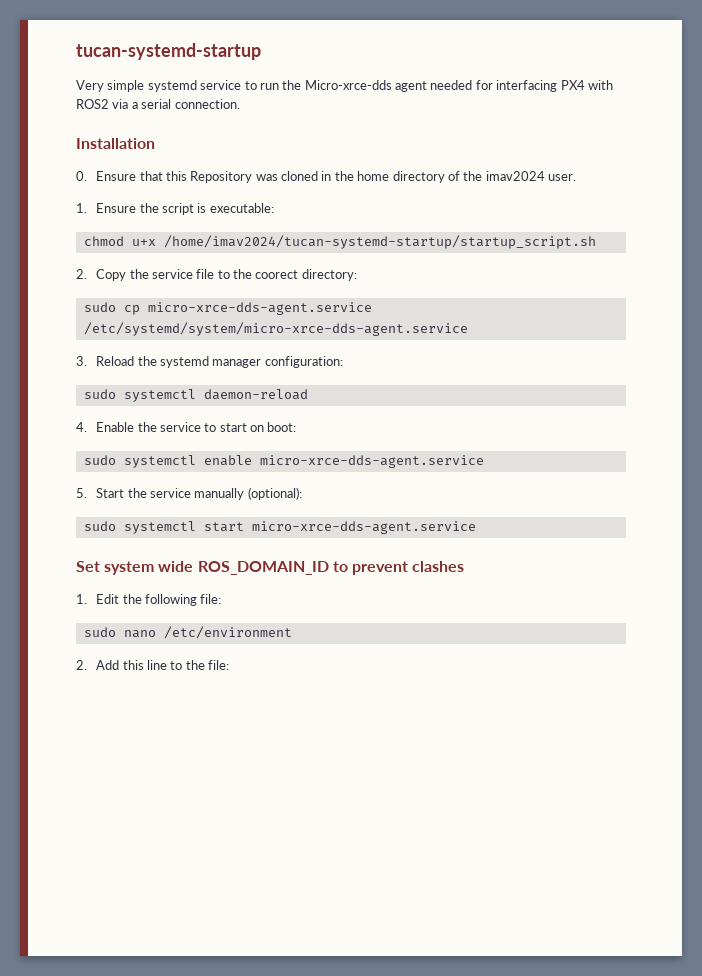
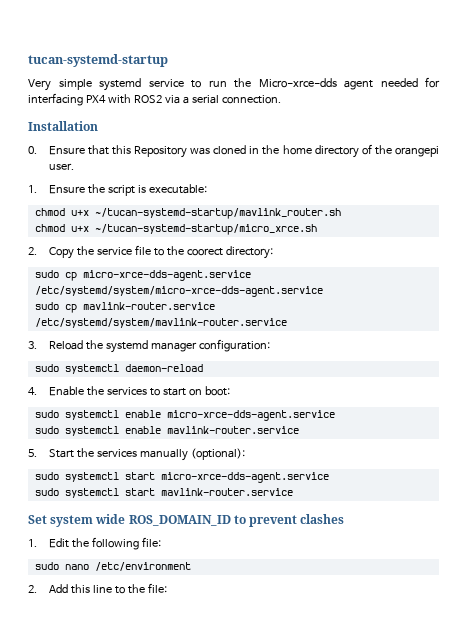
[485,171,545,181] imav2024 -> [395,146,440,157] orangepi
[163,235,596,249] /home/imav2024/tucan-systemd-startup/startup_script.sh -> [94,208,341,219] [34,224,317,235] ~/tucan-systemd-startup/mavlink_router.sh // chmod u+x ~/tucan-systemd-startup/micro_xrce.sh
(468, 329) none -> [34,302,215,313] [34,318,287,328] // sudo cp mavlink-router.service /etc/systemd/system/mavlink-router.service
[159,422,201,432] service -> [106,387,147,395] services
(484, 461) none -> [34,426,299,436] // sudo systemctl enable mavlink-router.service
[149,488,191,498] service -> [96,449,137,457] services
(476, 527) none -> [34,488,293,498] // sudo systemctl start mavlink-router.service

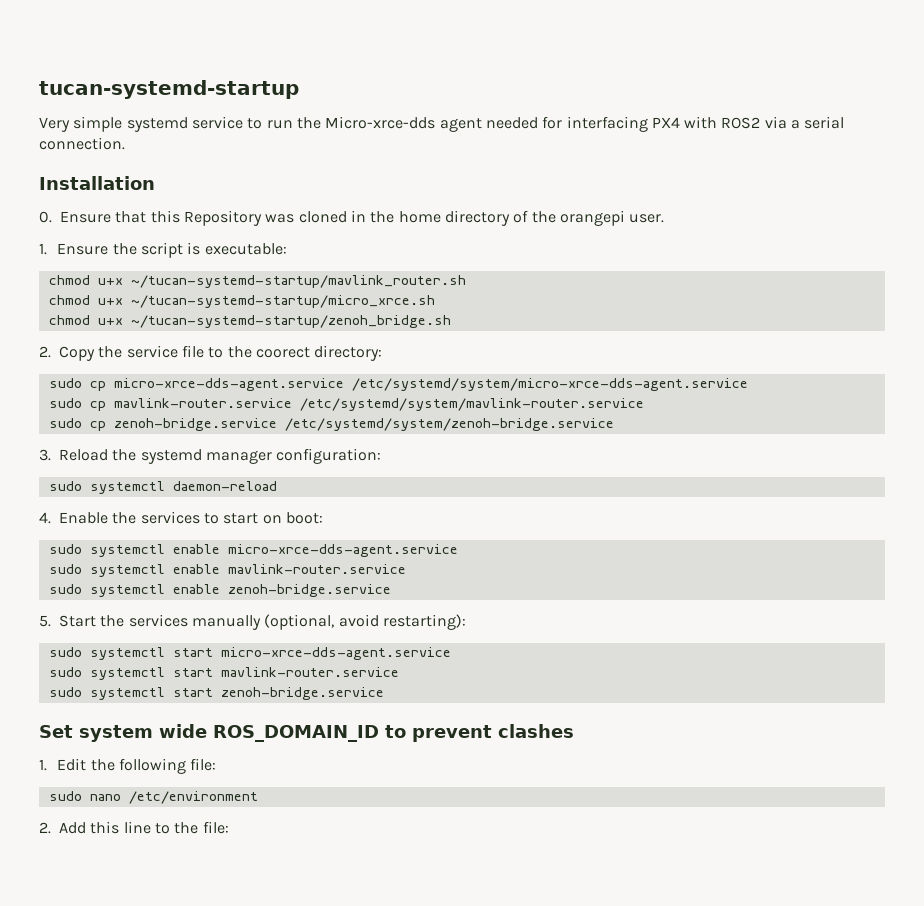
(317, 229) none -> [48,315,451,328] // chmod u+x ~/tucan-systemd-startup/zenoh_bridge.sh
(287, 323) none -> [48,418,614,431] // sudo cp zenoh-bridge.service /etc/systemd/system/zenoh-bridge.service
(299, 430) none -> [48,584,391,597] // sudo systemctl enable zenoh-bridge.service
[190,448,245,460] (optional): -> [264,614,466,630] (optional, avoid restarting):
(293, 492) none -> [48,687,384,700] // sudo systemctl start zenoh-bridge.service

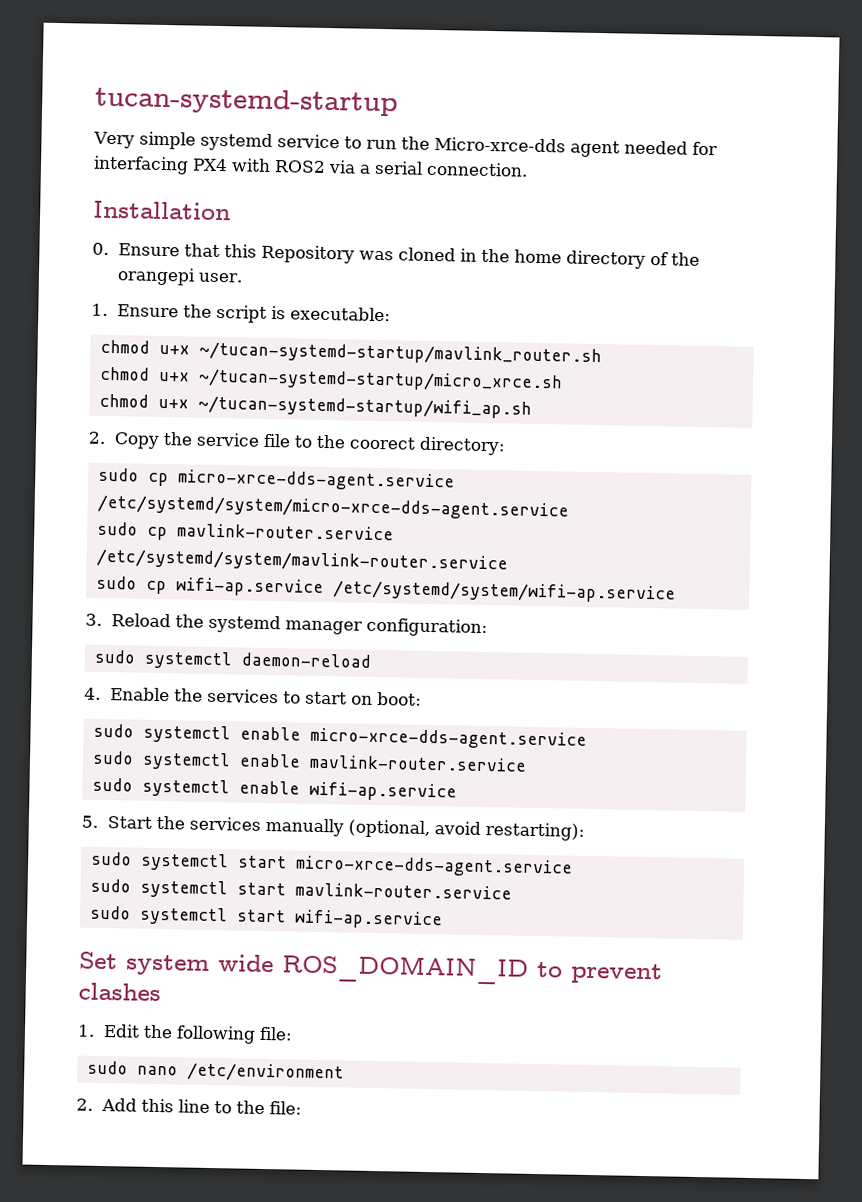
[130,315,451,328] ~/tucan-systemd-startup/zenoh_bridge.sh -> [197,395,532,419] ~/tucan-systemd-startup/wifi_ap.sh
[113,418,614,431] zenoh-bridge.service /etc/systemd/system/zenoh-bridge.service -> [175,577,676,604] wifi-ap.service /etc/systemd/system/wifi-ap.service
[227,584,391,597] zenoh-bridge.service -> [308,781,457,802] wifi-ap.service
[220,687,384,700] zenoh-bridge.service -> [293,909,443,930] wifi-ap.service

